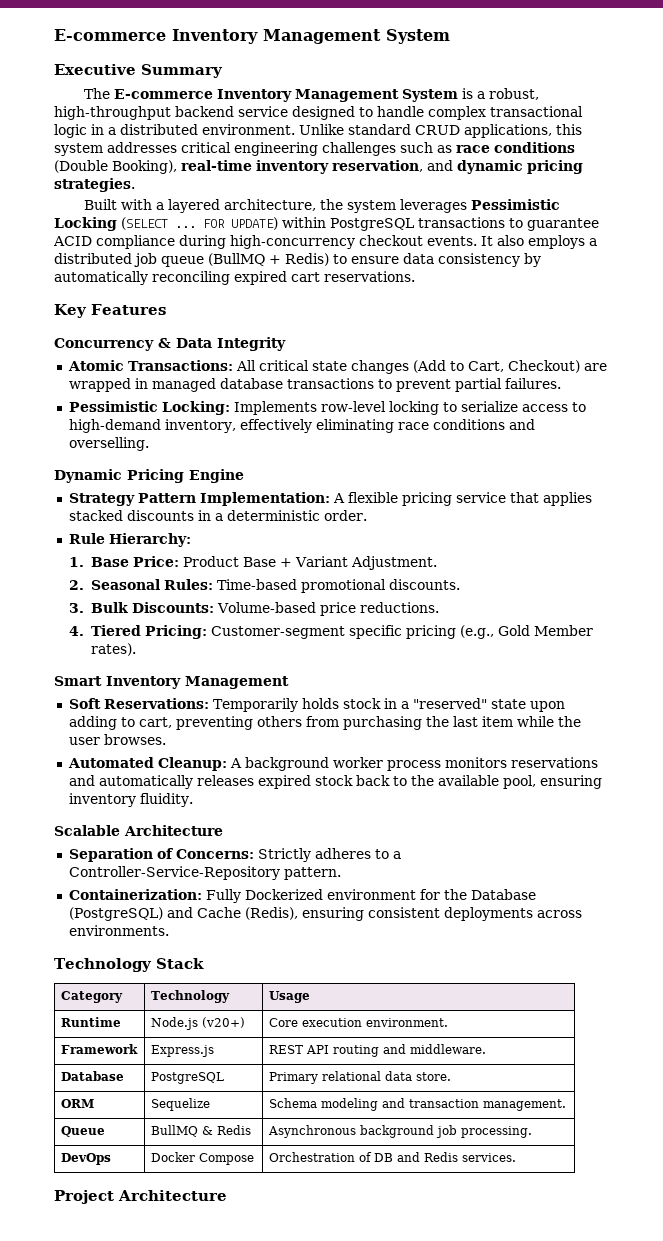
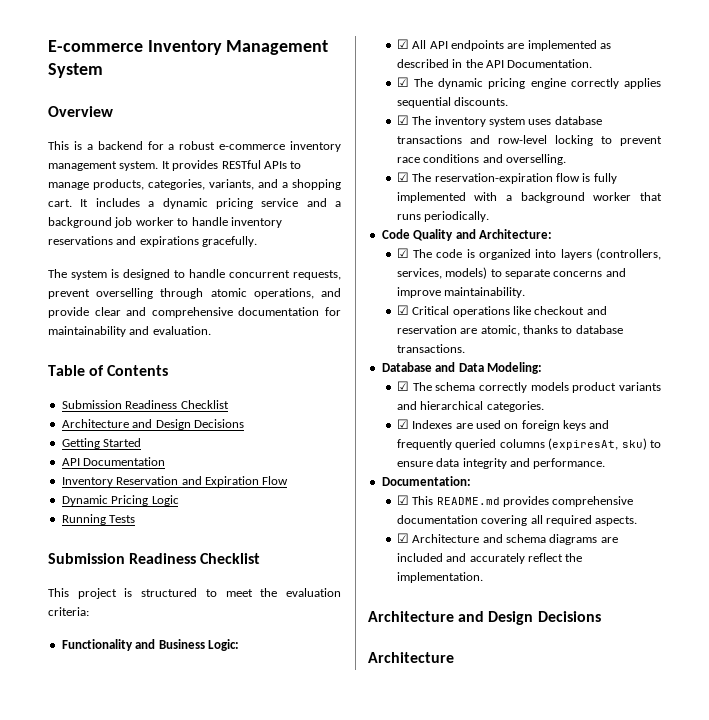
[54,64,223,78] [83,88,539,102] [54,106,583,120] [54,124,582,138] [54,142,575,156] [54,160,583,174] [54,178,135,192] [83,199,560,213] [54,217,599,231] [53,235,597,249] [54,253,541,267] [54,271,415,285] [54,304,166,318] [54,337,286,351] [67,360,607,374] [68,378,561,392] [68,401,586,415] [68,419,535,433] [68,437,149,451] [54,469,244,483] [68,492,592,506] [68,510,367,521] [68,533,191,547] [68,556,437,570] [68,579,460,593] [68,602,439,616] [68,625,593,639] [90,643,136,656] [54,676,289,689] [68,698,565,712] [68,716,581,730] [68,734,166,745] [67,757,598,771] [68,775,602,789] [68,793,193,807] [54,825,223,836] [68,848,401,862] [68,866,341,880] [68,889,536,903] [68,907,582,921] [68,925,169,936] [54,958,204,972] [60,991,123,1003] [150,990,230,1003] [268,991,310,1003] [60,1017,121,1027] [150,1017,245,1030] [268,1018,448,1027] [60,1044,138,1054] [150,1045,214,1057] [268,1044,486,1057] [60,1071,124,1081] [150,1072,224,1084] [268,1071,451,1084] [60,1099,94,1108] [150,1098,210,1111] [268,1098,566,1111] [60,1126,105,1137] [150,1125,251,1137] [267,1125,532,1138] [60,1153,111,1165] [150,1152,254,1165] [268,1152,516,1162] [54,1190,114,1204] Executive Summary // The E-commerce Inventory Management System is a robust, high-throughput backend service designed to handle complex transactional logic in a distributed environment. Unlike standard CRUD applications, this system addresses critical engineering challenges such as race conditions (Double Booking), real-time inventory reservation, and dynamic pricing strategies. // Built with a layered architecture, the system leverages Pessimistic Locking (SELECT ... FOR UPDATE) within PostgreSQL transactions to guarantee ACID compliance during high-concurrency checkout events. It also employs a distributed job queue (BullMQ + Redis) to ensure data consistency by automatically reconciling expired cart reservations. // Key Features // Concurrency & Data Integrity // Atomic Transactions: All critical state changes (Add to Cart, Checkout) are wrapped in managed database transactions to prevent partial failures. // Pessimistic Locking: Implements row-level locking to serialize access to high-demand inventory, effectively eliminating race conditions and overselling. // Dynamic Pricing Engine // Strategy Pattern Implementation: A flexible pricing service that applies stacked discounts in a deterministic order. // Rule Hierarchy: // 1. Base Price: Product Base + Variant Adjustment. // 2. Seasonal Rules: Time-based promotional discounts. // 3. Bulk Discounts: Volume-based price reductions. // 4. Tiered Pricing: Customer-segment specific pricing (e.g., Gold Member rates). // Smart Inventory Management // Soft Reservations: Temporarily holds stock in a "reserved" state upon adding to cart, preventing others from purchasing the last item while the user browses. // Automated Cleanup: A background worker process monitors reservations and automatically releases expired stock back to the available pool, ensuring inventory fluidity. // Scalable Architecture // Separation of Concerns: Strictly adheres to a Controller-Service-Repository pattern. // Containerization: Fully Dockerized environment for the Database (PostgreSQL) and Cache (Redis), ensuring consistent deployments across environments. // Technology Stack // Category | Technology | Usage // Runtime | Node.js (v20+) | Core execution environment. // Framework | Express.js | REST API routing and middleware. // Database | PostgreSQL | Primary relational data store. // ORM | Sequelize | Schema modeling and transaction management. // Queue | BullMQ & Redis | Asynchronous background job processing. // DevOps | Docker Compose | Orchestration of DB and Redis services. // Project -> [48,106,113,117] [48,141,341,152] [48,160,302,171] [48,179,341,190] [48,198,341,209] [48,217,282,228] [48,236,258,247] [48,269,341,280] [48,288,341,299] [48,307,341,318] [48,326,211,337] [48,365,169,376] [61,400,229,409] [61,419,244,430] [61,438,142,449] [61,457,166,466] [61,476,289,487] [61,495,179,506] [61,514,136,525] [48,553,261,564] [48,588,342,599] [48,607,89,616] [61,639,239,651] [396,39,612,51] [396,59,593,68] [396,77,661,89] [396,97,509,108] [396,115,602,127] [396,135,662,146] [396,154,566,165] [396,172,617,184] [396,192,662,203] [396,211,490,222] [381,229,552,241] [396,248,661,260] [396,267,626,279] [396,287,526,298] [396,305,607,317] [396,325,623,336] [396,344,465,353] [381,362,542,374] [396,381,661,393] [396,401,544,412] [396,419,610,431] [396,438,661,450] [396,458,606,469] [381,476,471,486] [396,495,634,507] [396,515,638,526] [396,533,618,545] [396,553,583,564] [396,572,483,583] [368,611,601,625] Overview // This is a backend for a robust e-commerce inventory management system. It provides RESTful APIs to manage products, categories, variants, and a shopping cart. It includes a dynamic pricing service and a background job worker to handle inventory reservations and expirations gracefully. // The system is designed to handle concurrent requests, prevent overselling through atomic operations, and provide clear and comprehensive documentation for maintainability and evaluation. // Table of Contents // Submission Readiness Checklist // Architecture and Design Decisions // Getting Started // API Documentation // Inventory Reservation and Expiration Flow // Dynamic Pricing Logic // Running Tests // Submission Readiness Checklist // This project is structured to meet the evaluation criteria: // Functionality and Business Logic: // ☑ All API endpoints are implemented as described in the API Documentation. // ☑ The dynamic pricing engine correctly applies sequential discounts. // ☑ The inventory system uses database transactions and row-level locking to prevent race conditions and overselling. // ☑ The reservation-expiration flow is fully implemented with a background worker that runs periodically. // Code Quality and Architecture: // ☑ The code is organized into layers (controllers, services, models) to separate concerns and improve maintainability. // ☑ Critical operations like checkout and reservation are atomic, thanks to database transactions. // Database and Data Modeling: // ☑ The schema correctly models product variants and hierarchical categories. // ☑ Indexes are used on foreign keys and frequently queried columns (expiresAt, sku) to ensure data integrity and performance. // Documentation: // ☑ This README.md provides comprehensive documentation covering all required aspects. // ☑ Architecture and schema diagrams are included and accurately reflect the implementation. // Architecture and Design Decisions //

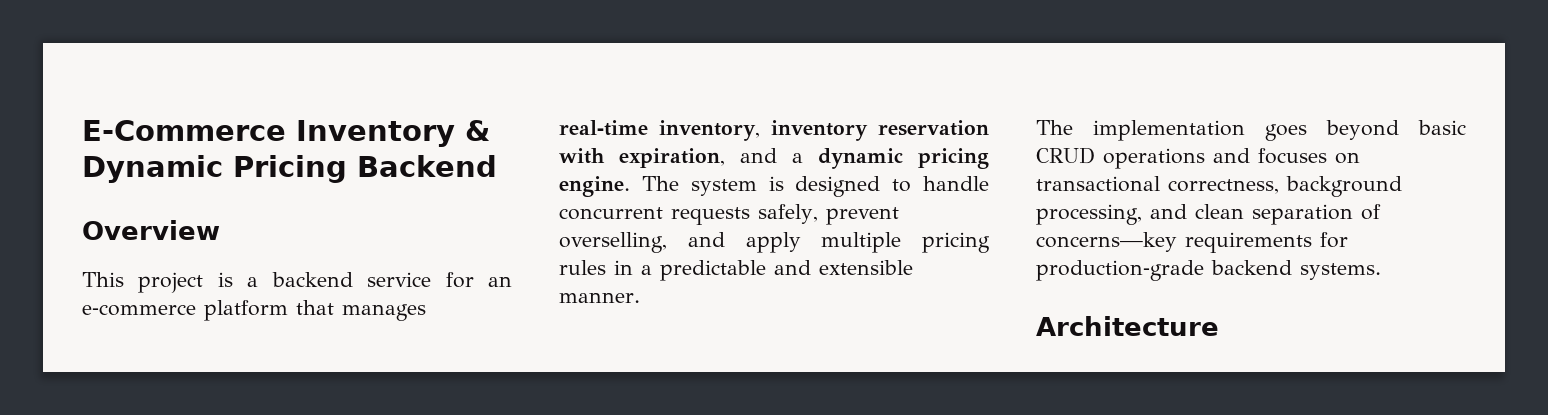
[48,40,329,55] [48,63,103,78] E-commerce Inventory Management System -> [82,120,490,147] [82,155,497,183] E‑Commerce Inventory & Dynamic Pricing Backend
(69, 145) none -> [138,272,204,293] project
[147,141,341,152] [48,160,302,171] [48,179,341,190] [48,198,341,209] [48,217,282,228] [48,236,258,247] for a robust e-commerce inventory management system. It provides RESTful APIs to manage products, categories, variants, and a shopping cart. It includes a dynamic pricing service and a background job worker to handle inventory reservations and expirations gracefully. // -> [367,272,512,288] [82,300,426,321] [559,120,989,141] [559,148,989,169] [559,176,630,197] service for an e‑commerce platform that manages real‑time inventory, inventory reservation with expiration, and a dynamic pricing engine.
[293,270,341,280] [48,288,341,299] [48,307,341,318] [48,326,211,337] [48,365,169,376] [61,400,229,409] [61,419,244,430] [61,438,142,449] [61,457,166,466] [61,476,289,487] [61,495,179,506] [61,514,136,525] [48,553,261,564] [48,588,342,599] [48,607,89,616] [61,639,239,651] [396,39,612,51] [396,59,593,68] [396,77,661,89] [396,97,509,108] [396,115,602,127] [396,135,662,146] [396,154,566,165] [396,172,617,184] [396,192,662,203] [396,211,490,222] [381,229,552,241] [396,248,661,260] [396,267,626,279] [396,287,526,298] [396,305,607,317] [396,325,623,336] [396,344,465,353] [381,362,542,374] [396,381,661,393] [396,401,544,412] [396,419,610,431] [396,438,661,450] [396,458,606,469] [381,476,471,486] [396,495,634,507] [396,515,638,526] [396,533,618,545] [396,553,583,564] [396,572,483,583] [368,611,601,625] requests, prevent overselling through atomic operations, and provide clear and comprehensive documentation for maintainability and evaluation. // Table of Contents // Submission Readiness Checklist // Architecture and Design Decisions // Getting Started // API Documentation // Inventory Reservation and Expiration Flow // Dynamic Pricing Logic // Running Tests // Submission Readiness Checklist // This project is structured to meet the evaluation criteria: // Functionality and Business Logic: // ☑ All API endpoints are implemented as described in the API Documentation. // ☑ The dynamic pricing engine correctly applies sequential discounts. // ☑ The inventory system uses database transactions and row-level locking to prevent race conditions and overselling. // ☑ The reservation-expiration flow is fully implemented with a background worker that runs periodically. // Code Quality and Architecture: // ☑ The code is organized into layers (controllers, services, models) to separate concerns and improve maintainability. // ☑ Critical operations like checkout and reservation are atomic, thanks to database transactions. // Database and Data Modeling: // ☑ The schema correctly models product variants and hierarchical categories. // ☑ Indexes are used on foreign keys and frequently queried columns (expiresAt, sku) to ensure data integrity and performance. // Documentation: // ☑ This README.md provides comprehensive documentation covering all required aspects. // ☑ Architecture and schema diagrams are included and accurately reflect the implementation. // Architecture and Design Decisions -> [671,204,899,225] [559,232,990,253] [559,260,913,281] [559,292,640,303] [1036,120,1466,141] [1036,147,1360,169] [1036,176,1402,197] [1036,204,1381,225] [1036,232,1348,253] [1036,260,1381,281] requests safely, prevent overselling, and apply multiple pricing rules in a predictable and extensible manner. // The implementation goes beyond basic CRUD operations and focuses on transactional correctness, background processing, and clean separation of concerns—key requirements for production‑grade backend systems.

